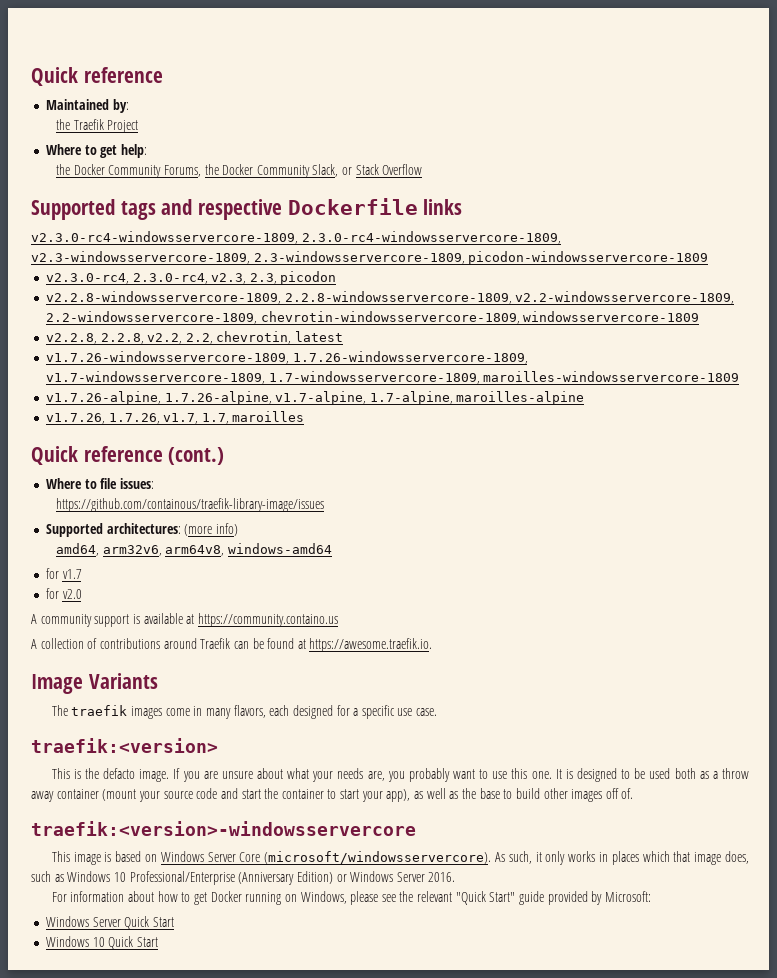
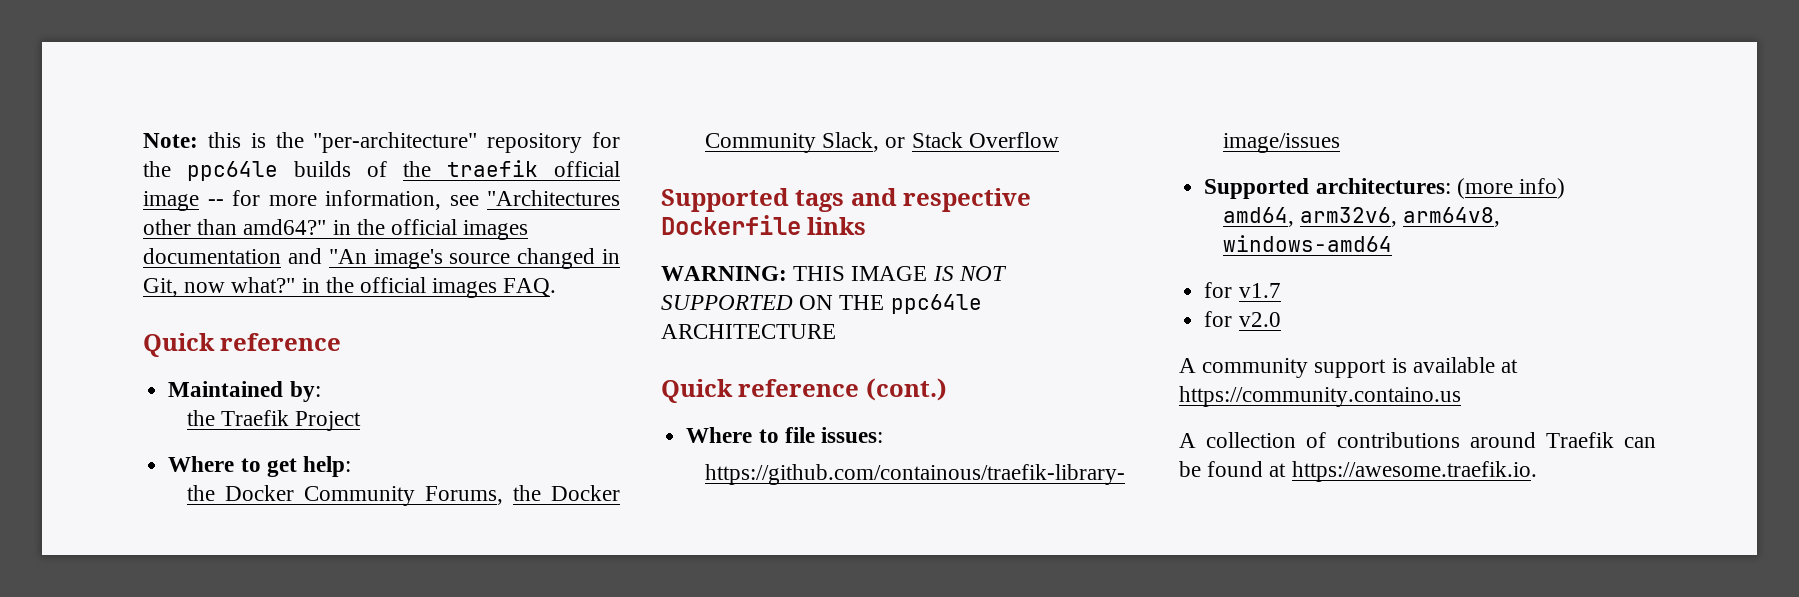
(31, 76) none -> [143,132,620,153] [143,160,620,181] [143,190,620,211] [143,219,529,240] [143,248,620,269] [143,277,557,298] Note: this is the "per-architecture" repository for the ppc64le builds of the traefik official image -- for more information, see "Architectures other than amd64?" in the official images documentation and "An image's source changed in Git, now what?" in the official images FAQ. //
[31,231,561,244] [31,251,709,265] [45,271,337,285] [45,291,735,304] [45,311,700,324] [45,331,344,344] [45,351,528,364] [45,371,740,384] [45,391,585,405] [45,411,305,424] v2.3.0-rc4-windowsservercore-1809, 2.3.0-rc4-windowsservercore-1809, v2.3-windowsservercore-1809, 2.3-windowsservercore-1809, picodon-windowsservercore-1809 // v2.3.0-rc4, 2.3.0-rc4, v2.3, 2.3, picodon // v2.2.8-windowsservercore-1809, 2.2.8-windowsservercore-1809, v2.2-windowsservercore-1809, 2.2-windowsservercore-1809, chevrotin-windowsservercore-1809, windowsservercore-1809 // v2.2.8, 2.2.8, v2.2, 2.2, chevrotin, latest // v1.7.26-windowsservercore-1809, 1.7.26-windowsservercore-1809, v1.7-windowsservercore-1809, 1.7-windowsservercore-1809, maroilles-windowsservercore-1809 // v1.7.26-alpine, 1.7.26-alpine, v1.7-alpine, 1.7-alpine, maroilles-alpine // v1.7.26, 1.7.26, v1.7, 1.7, maroilles -> [661,266,1007,281] [661,294,982,314] [661,324,836,339] WARNING: THIS IMAGE IS NOT SUPPORTED ON THE ppc64le ARCHITECTURE
[31,673,158,694] [51,705,438,719] [31,738,218,753] [51,768,749,782] [31,788,634,802] [31,821,416,836] [51,851,749,865] [31,871,456,885] [51,891,651,905] [45,916,174,930] [45,936,158,950] // Image Variants // The traefik images come in many flavors, each designed for a specific use case. // traefik:<version> // This is the defacto image. If you are unsure about what your needs are, you probably want to use this one. It is designed to be used both as a throw away container (mount your source code and start the container to start your app), as well as the base to build other images off of. // traefik:<version>-windowsservercore // This image is based on Windows Server Core (microsoft/windowsservercore). As such, it only works in places which that image does, such as Windows 10 Professional/Enterprise (Anniversary Edition) or Windows Server 2016. // For information about how to get Docker running on Windows, please see the relevant "Quick Start" guide provided by Microsoft: // Windows Server Quick Start // Windows 10 Quick Start -> (1537, 471) none

